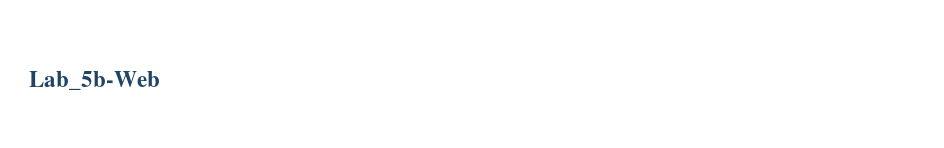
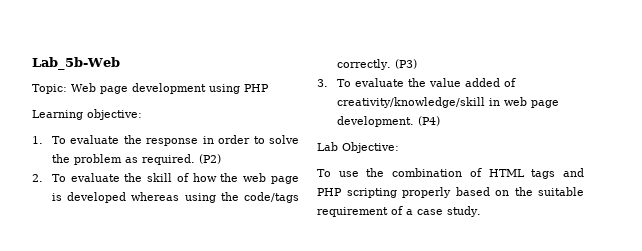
(160, 80) none -> [32,83,269,94] [32,109,142,120] [32,135,299,146] [51,154,221,165] [32,173,300,184] [51,192,299,203] [336,59,417,70] [317,78,516,87] [336,97,559,108] [336,116,440,127] [317,142,399,153] [317,168,584,179] [317,187,584,198] [317,206,481,217] // Topic: Web page development using PHP // Learning objective: // 1. To evaluate the response in order to solve the problem as required. (P2) // 2. To evaluate the skill of how the web page is developed whereas using the code/tags correctly. (P3) // 3. To evaluate the value added of creativity/knowledge/skill in web page development. (P4) // Lab Objective: // To use the combination of HTML tags and PHP scripting properly based on the suitable requirement of a case study.

